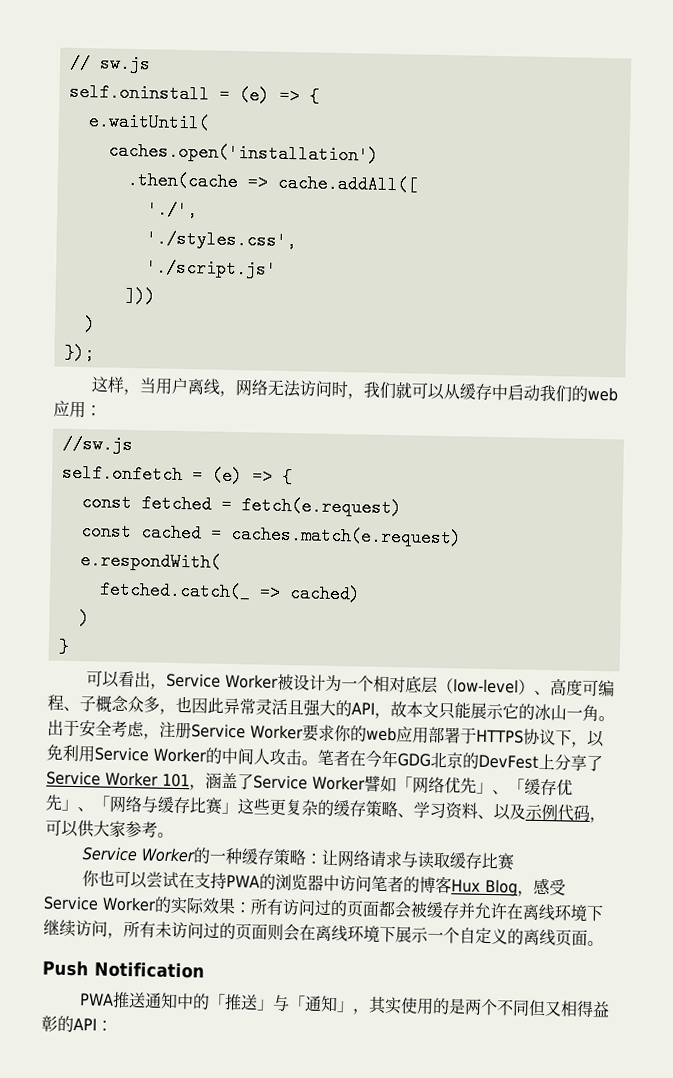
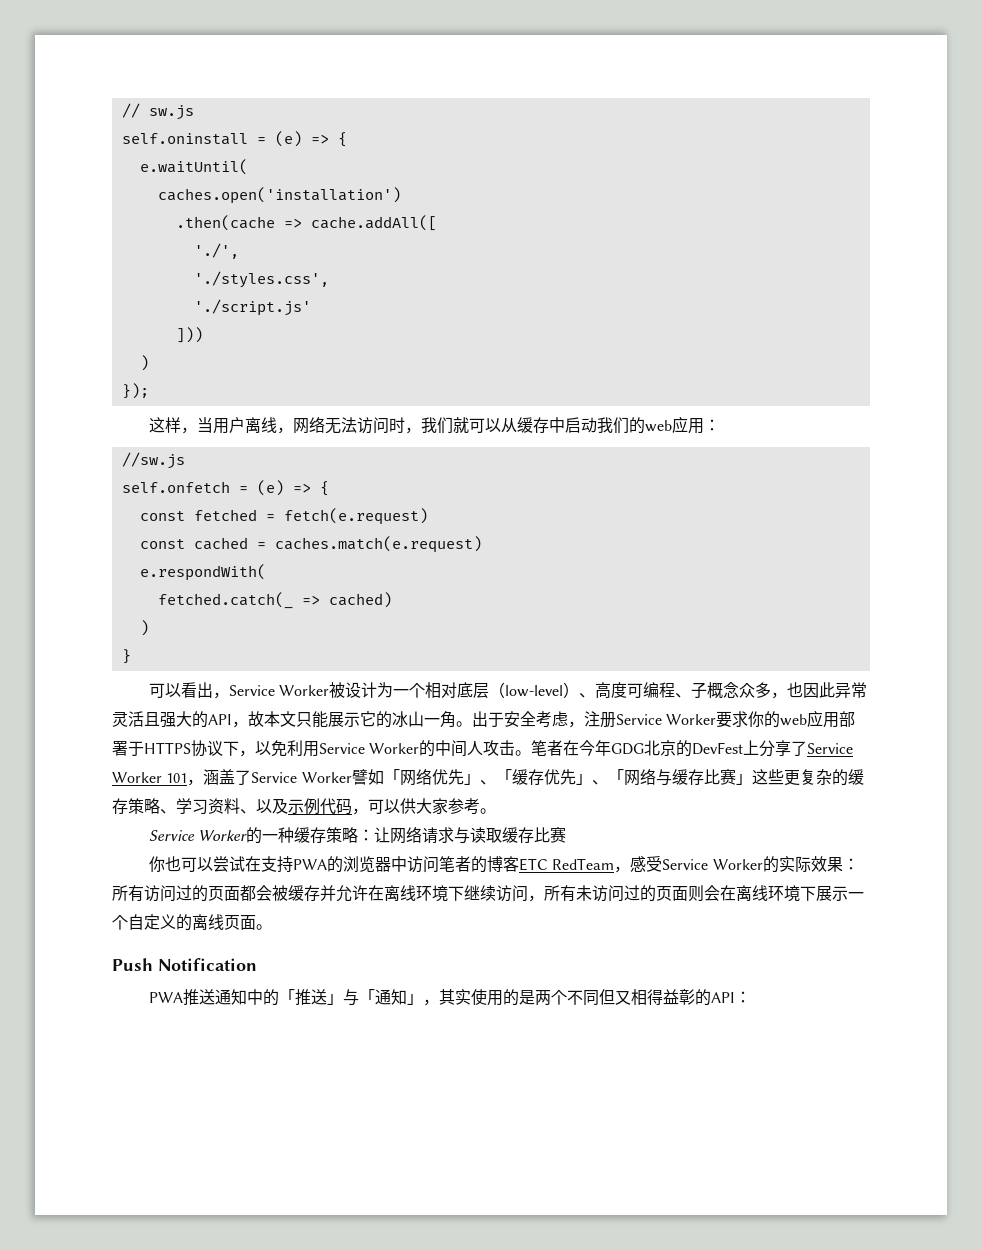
[450,878,518,897] Hux Blog -> [518,858,615,871] ETC RedTeam

